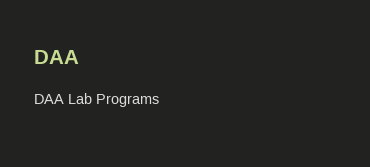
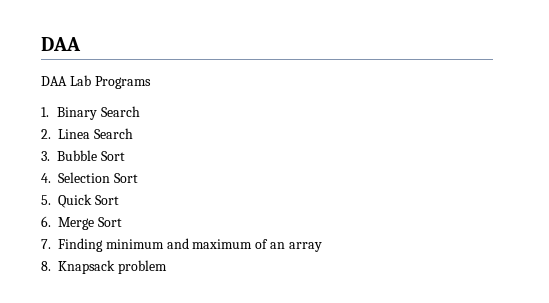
(159, 100) none -> [41,106,140,120] [41,128,133,139] [41,150,125,161] [41,172,138,183] [41,194,119,208] [41,216,122,230] [41,238,322,252] [41,260,167,274] // 1. Binary Search // 2. Linea Search // 3. Bubble Sort // 4. Selection Sort // 5. Quick Sort // 6. Merge Sort // 7. Finding minimum and maximum of an array // 8. Knapsack problem

